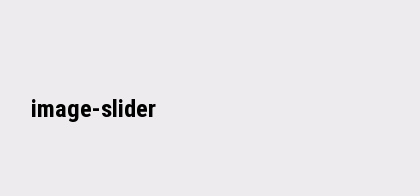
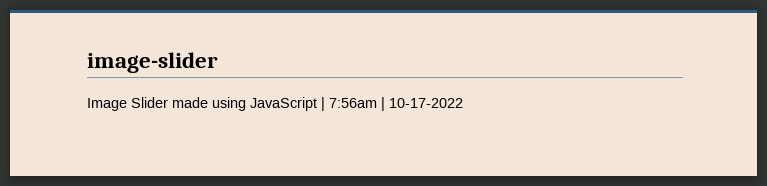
(156, 110) none -> [87,97,463,111] // Image Slider made using JavaScript | 7:56am | 10-17-2022

